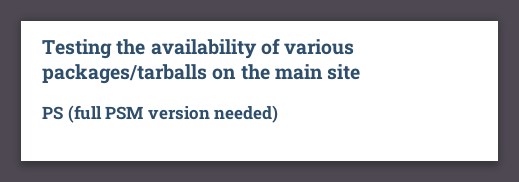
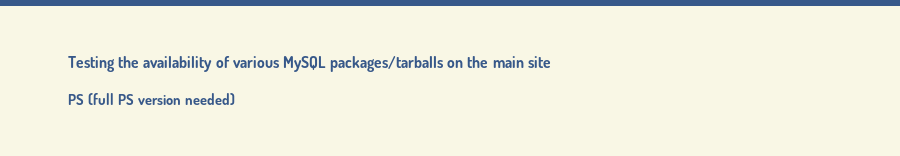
(355, 47) none -> [282,56,326,72] MySQL
[105,106,144,120] PSM -> [117,94,134,105] PS

